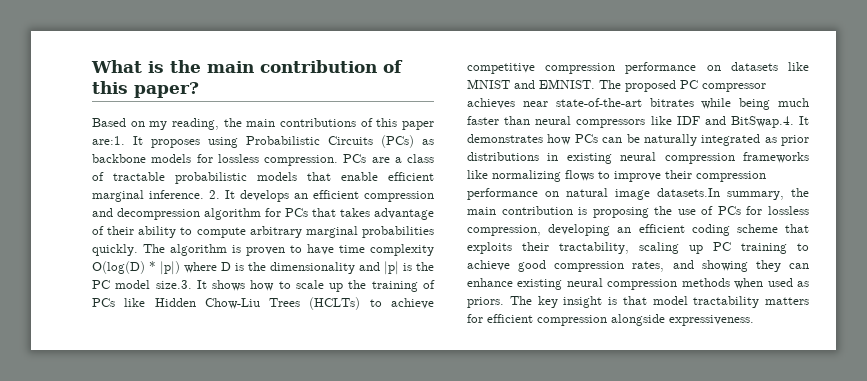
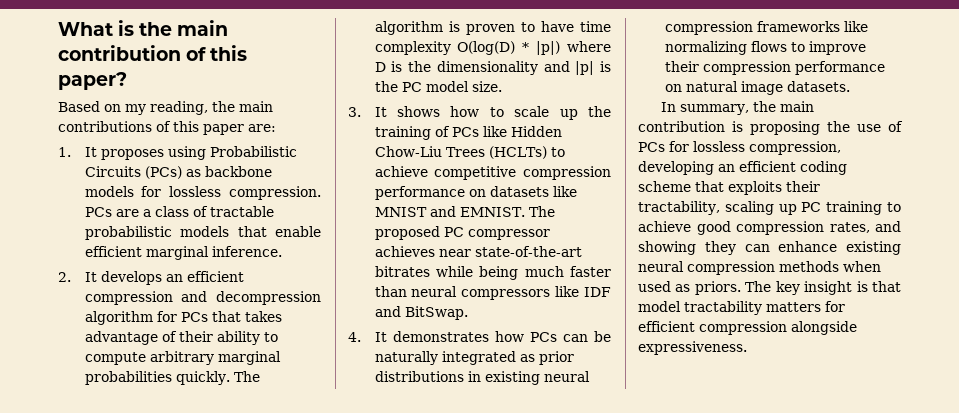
[92,136,125,145] are:1. -> [248,124,276,132] [58,147,71,157] are: // 1.
(204, 194) none -> (282, 251) //
[155,280,192,289] size.3. -> [471,81,502,92] [348,107,361,117] size. // 3.
[730,116,794,128] BitSwap.4. -> [404,306,468,320] [348,332,361,342] BitSwap. // 4.
[657,188,720,197] datasets.In -> [786,81,850,92] [660,102,676,112] datasets. // In

